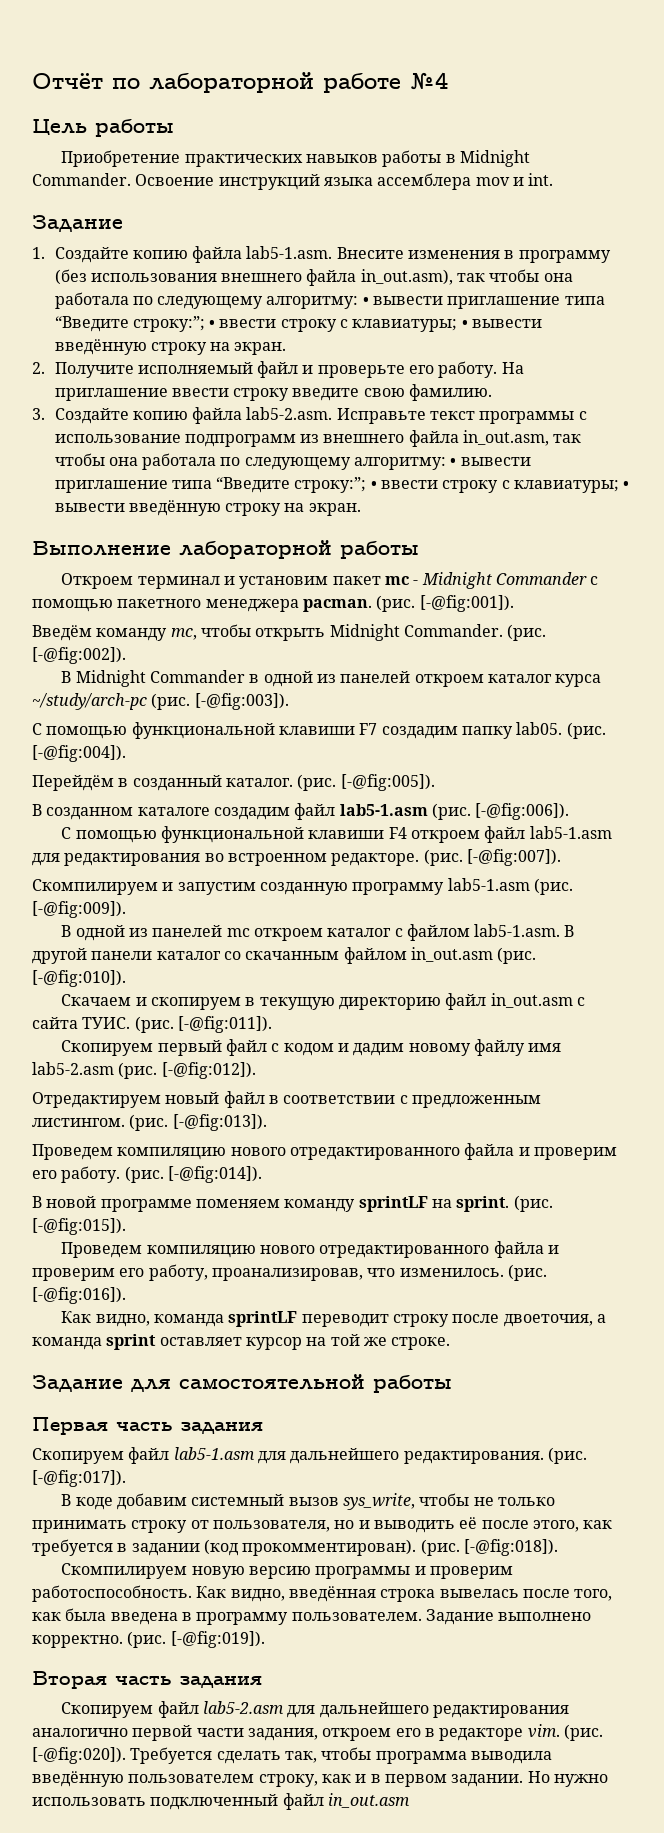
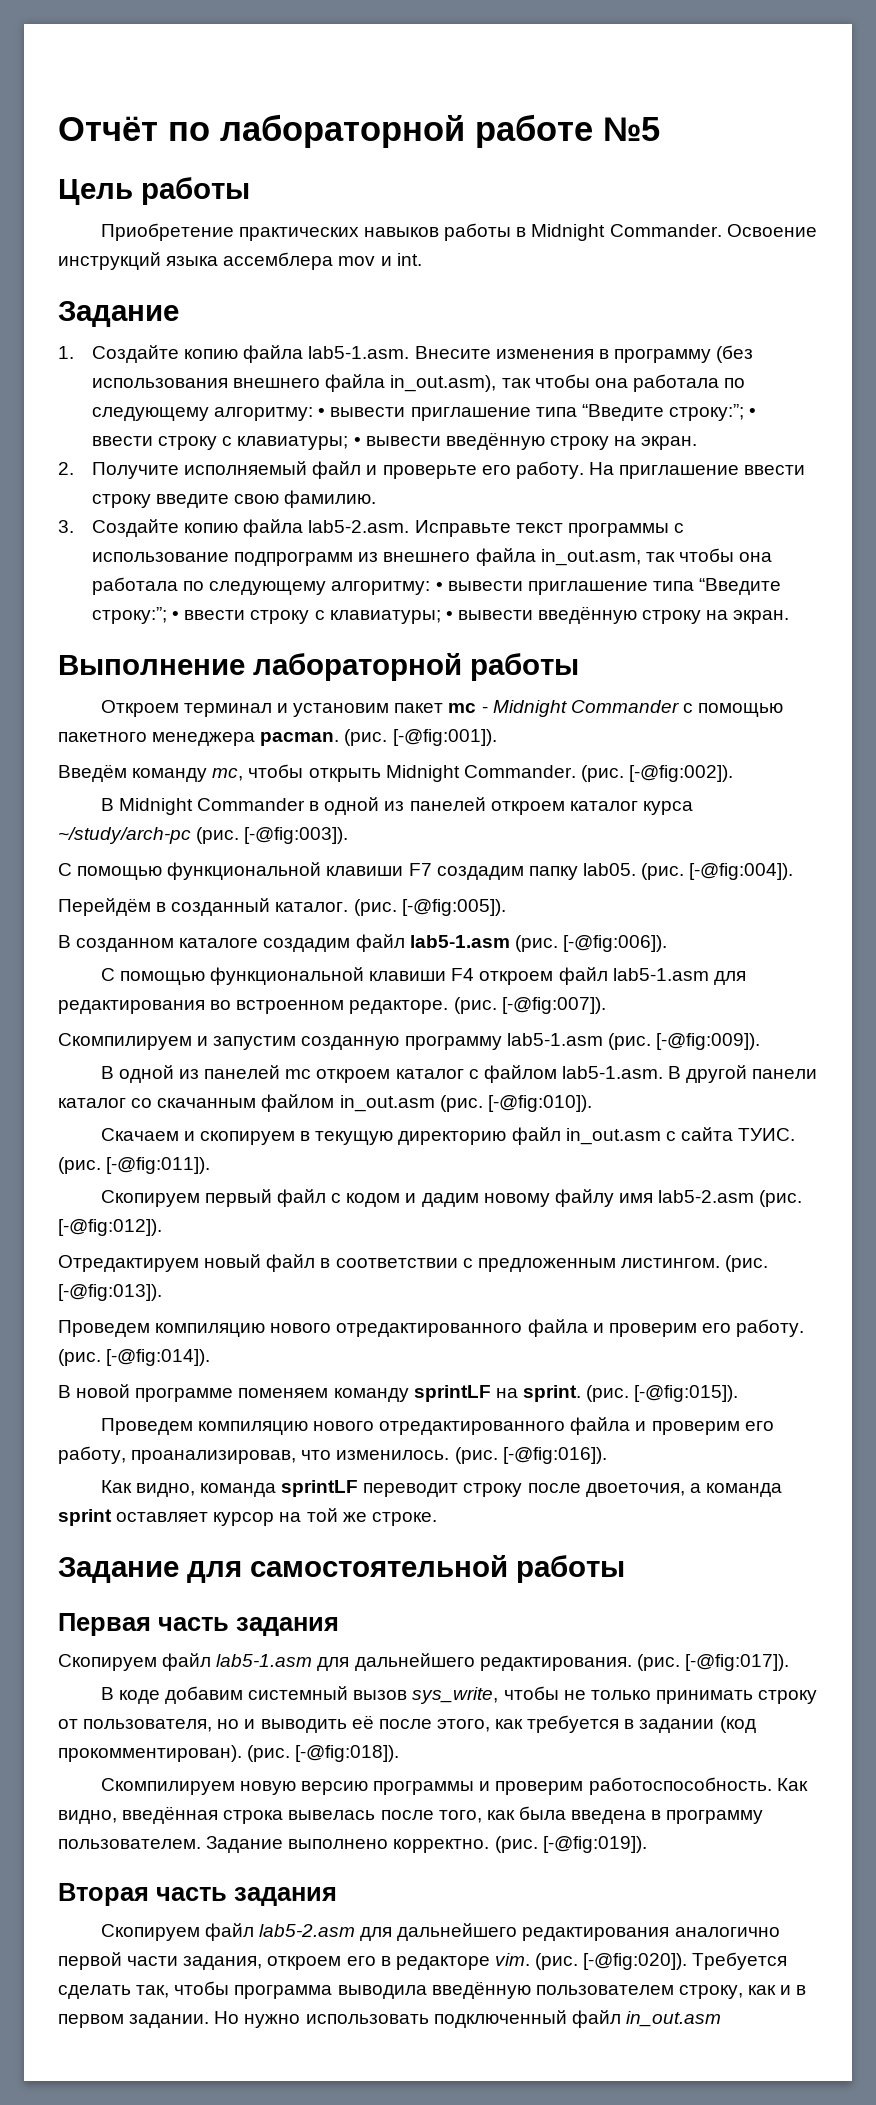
[410,72,448,90] №4 -> [603,117,660,141] №5

